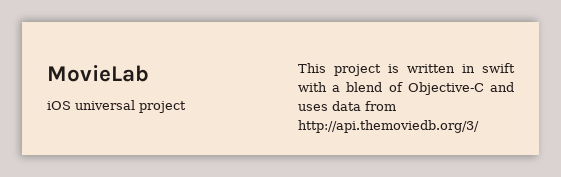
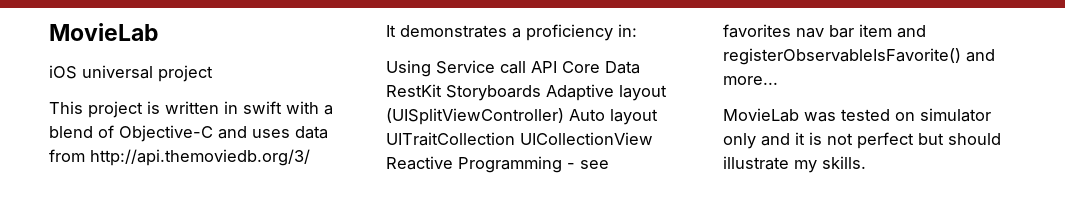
(479, 126) none -> [386,24,637,41] [386,60,640,77] [386,84,667,101] [386,108,658,125] [386,132,653,146] [386,156,609,173] [723,24,926,38] [723,48,995,65] [723,76,778,85] [723,108,991,122] [723,132,1001,149] [723,156,866,173] // It demonstrates a proficiency in: // Using Service call API Core Data RestKit Storyboards Adaptive layout (UISplitViewController) Auto layout UITraitCollection UICollectionView Reactive Programming - see favorites nav bar item and registerObservableIsFavorite() and more... // MovieLab was tested on simulator only and it is not perfect but should illustrate my skills.

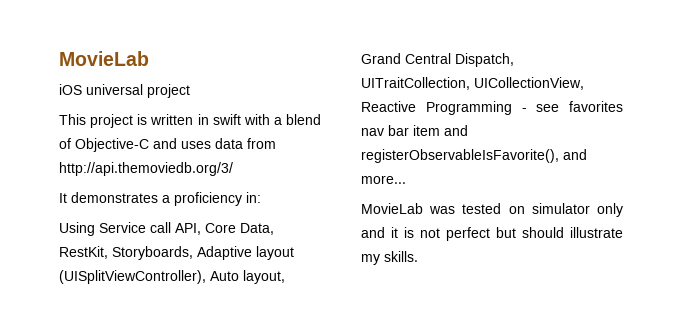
[531,61,640,74] [386,84,667,101] [386,108,658,125] [386,132,653,146] API Core Data RestKit Storyboards Adaptive layout (UISplitViewController) Auto layout UITraitCollection UICollectionView -> [175,223,274,235] [59,246,294,260] [59,270,285,284] [361,53,514,67] [361,77,584,90] API, Core Data, RestKit, Storyboards, Adaptive layout (UISplitViewController), Auto layout, Grand Central Dispatch, UITraitCollection, UICollectionView,
[723,48,961,65] registerObservableIsFavorite() -> [361,149,559,163] registerObservableIsFavorite(),

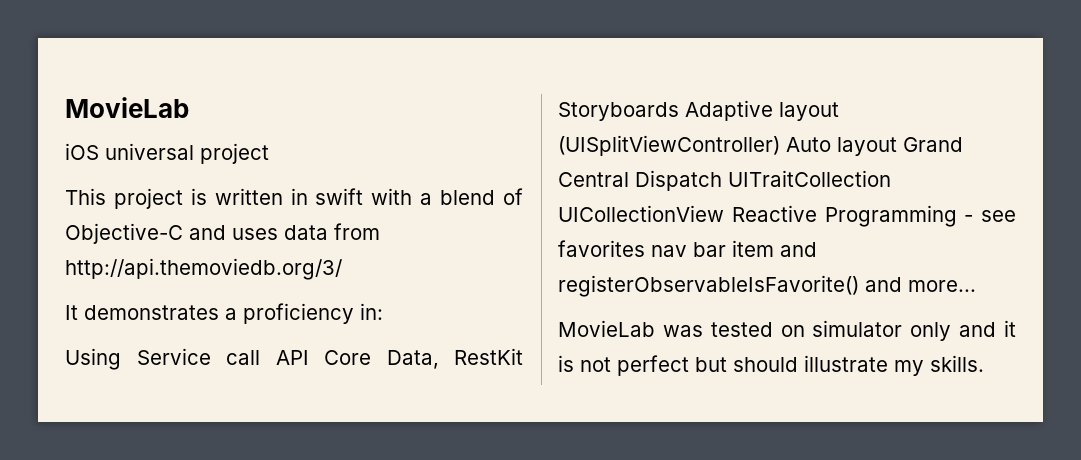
[175,223,201,235] API, -> [275,350,309,365] API
[59,246,294,260] [59,270,285,284] [361,53,514,67] [361,77,584,90] RestKit, Storyboards, Adaptive layout (UISplitViewController), Auto layout, Grand Central Dispatch, UITraitCollection, UICollectionView, -> [454,348,523,365] [558,100,839,121] [558,135,963,156] [558,170,891,191] [558,205,724,222] RestKit Storyboards Adaptive layout (UISplitViewController) Auto layout Grand Central Dispatch UITraitCollection UICollectionView
[361,149,559,163] registerObservableIsFavorite(), -> [558,275,859,297] registerObservableIsFavorite()

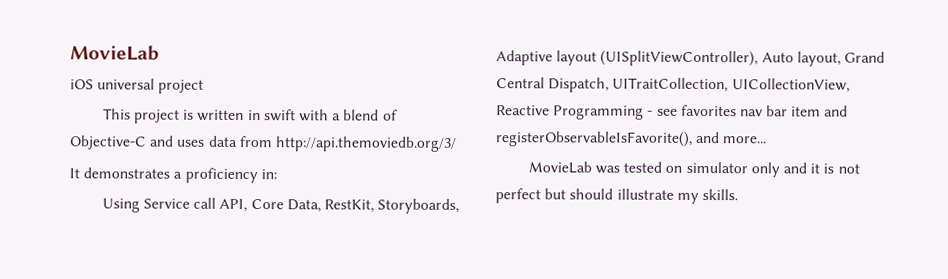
[275,350,309,365] API -> [219,198,248,213] API,
[454,348,523,365] [558,100,839,121] [558,135,963,156] [558,170,891,191] [558,205,724,222] RestKit Storyboards Adaptive layout (UISplitViewController) Auto layout Grand Central Dispatch UITraitCollection UICollectionView -> [323,198,460,214] [496,50,885,67] [496,77,850,93] RestKit, Storyboards, Adaptive layout (UISplitViewController), Auto layout, Grand Central Dispatch, UITraitCollection, UICollectionView,
[558,275,859,297] registerObservableIsFavorite() -> [495,131,693,147] registerObservableIsFavorite(),

